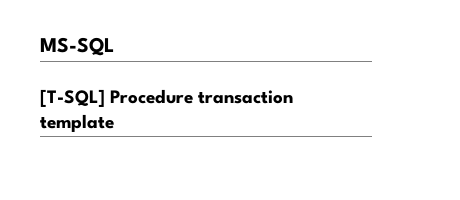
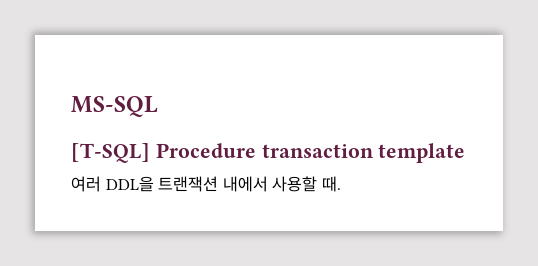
(114, 123) none -> [71,176,341,192] // 여러 DDL을 트랜잭션 내에서 사용할 때.

